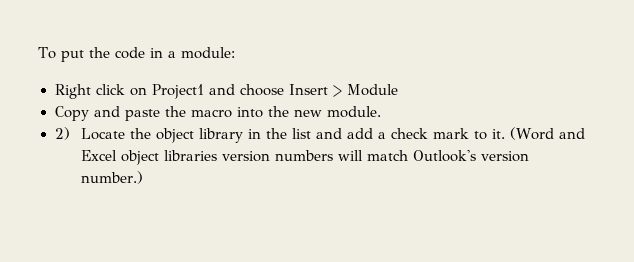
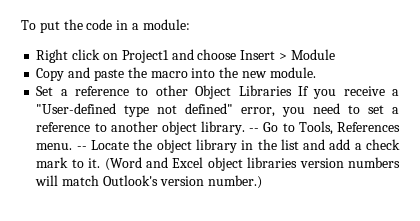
[54,127,70,140] 2) -> [36,85,400,99] [36,103,400,117] [36,121,401,135] [36,143,87,150] Set a reference to other Object Libraries If you receive a "User-defined type not defined" error, you need to set a reference to another object library. -- Go to Tools, References menu. --

